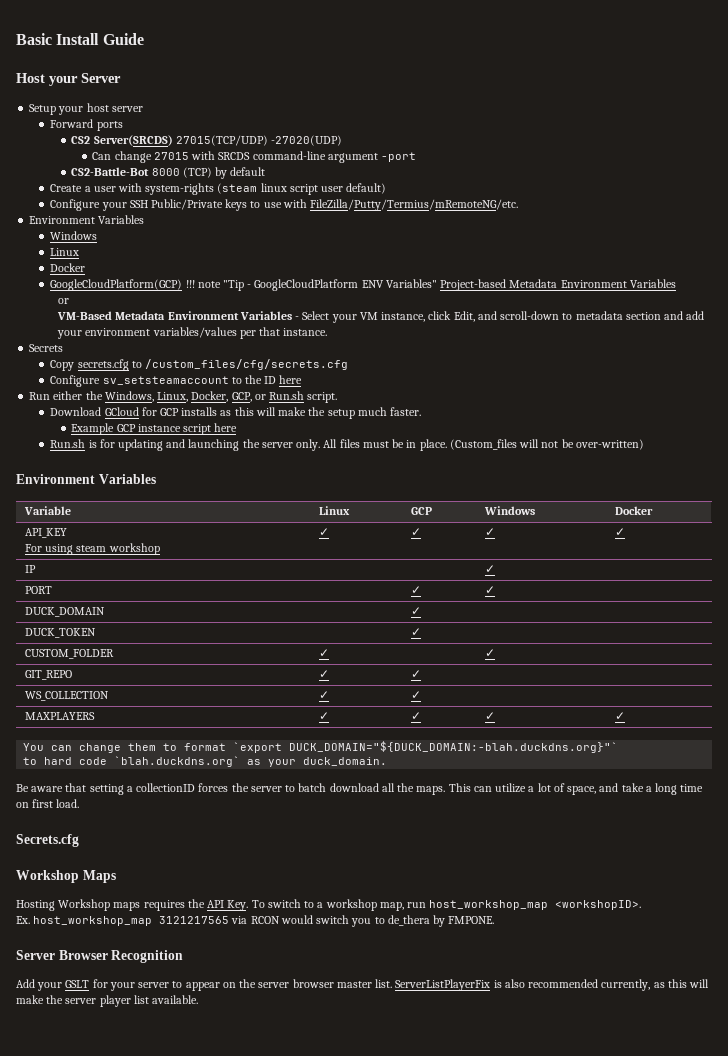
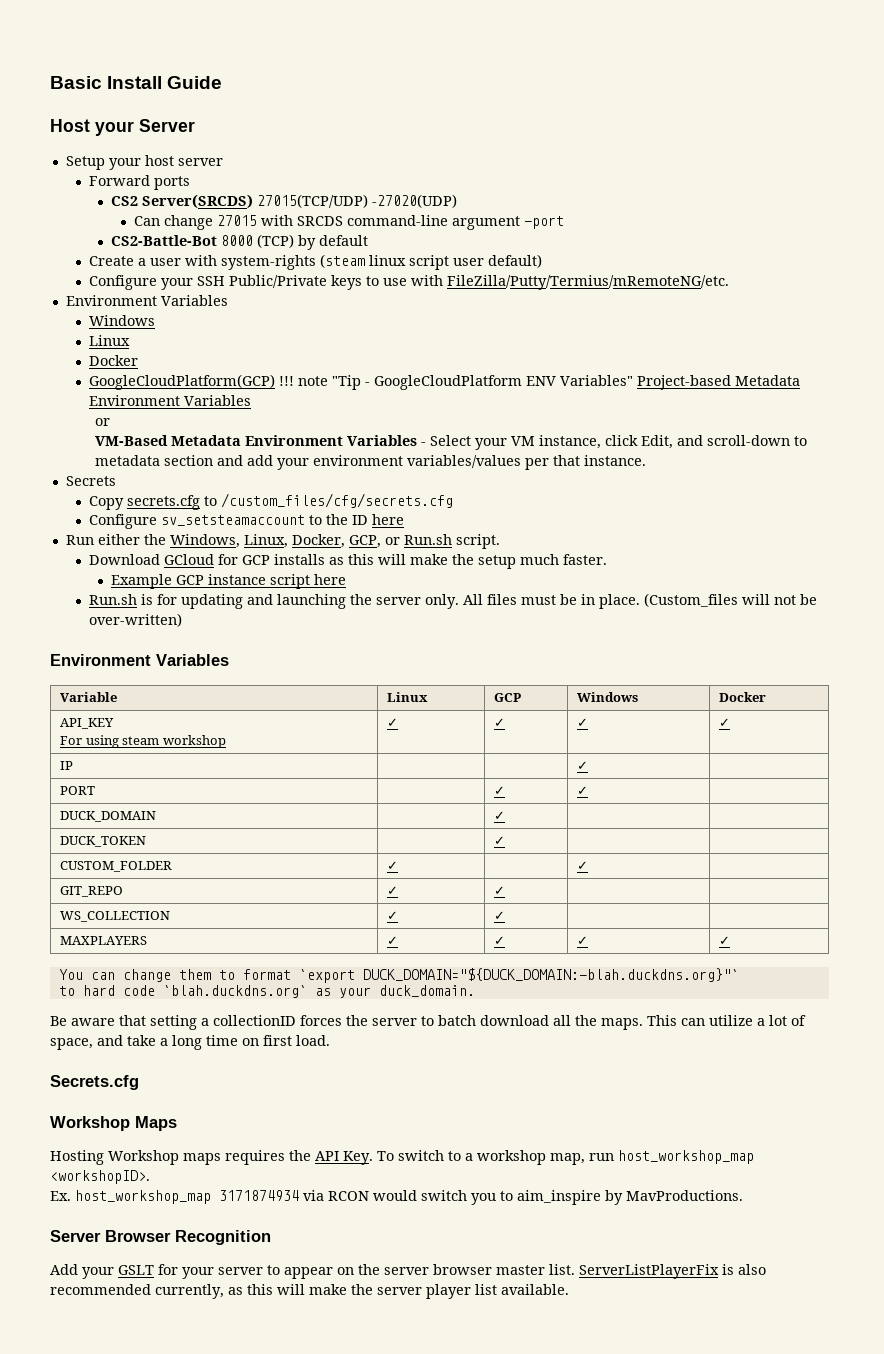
[159,916,230,924] 3121217565 -> [219,1190,299,1201] 3171874934
[387,915,495,927] de_thera by FMPONE. -> [517,1190,743,1205] aim_inspire by MavProductions.

